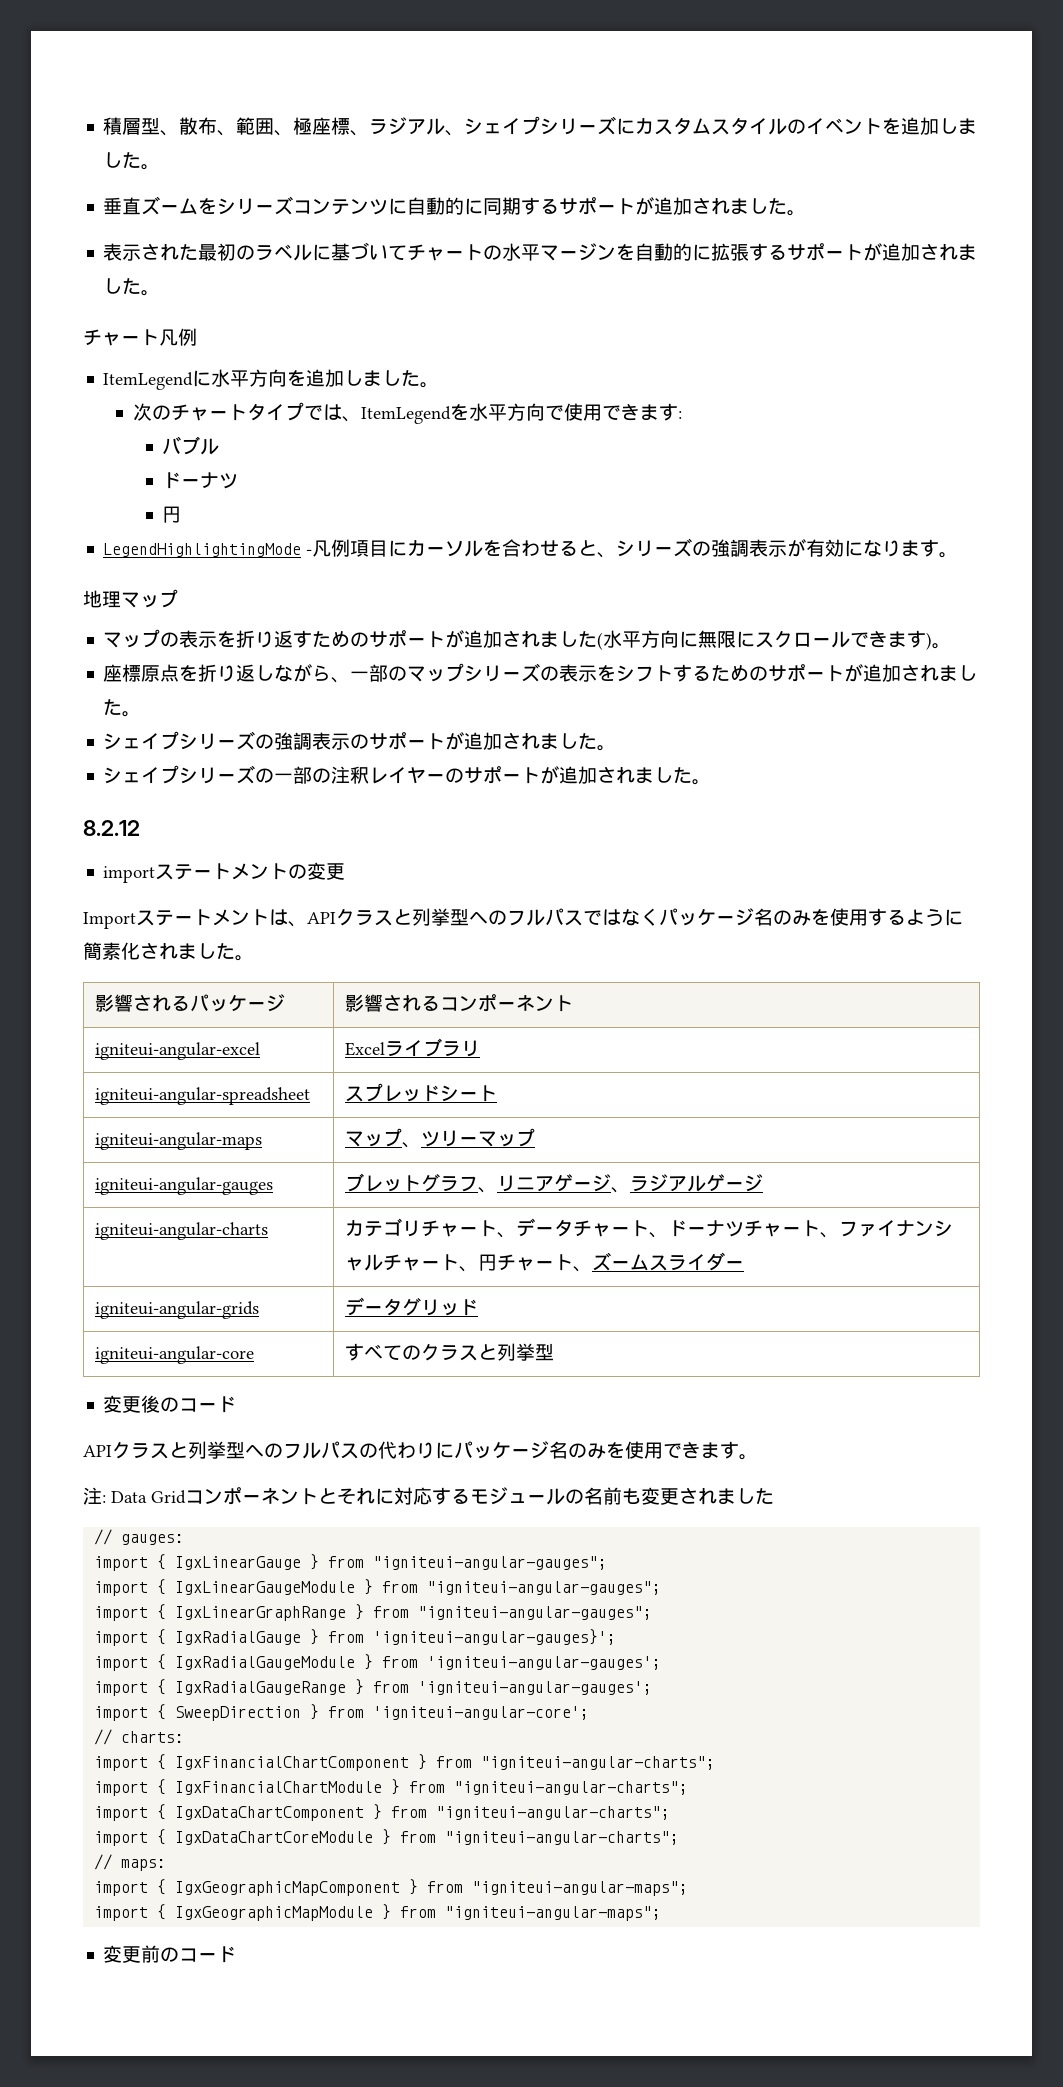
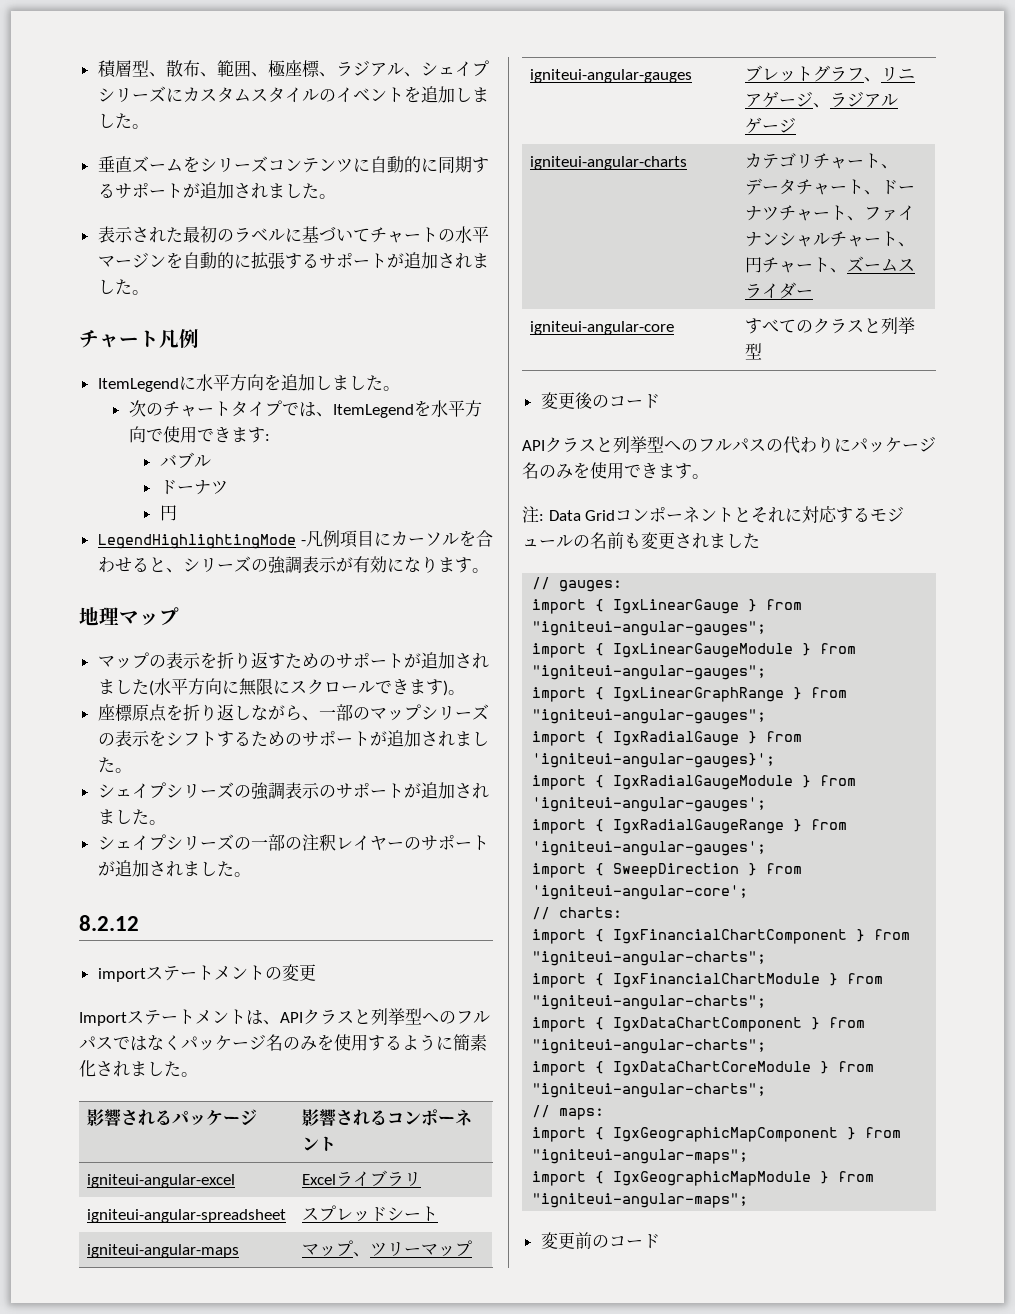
[94,1301,259,1319] [344,1297,478,1316] // igniteui-angular-grids | データグリッド -> (813, 293) none

